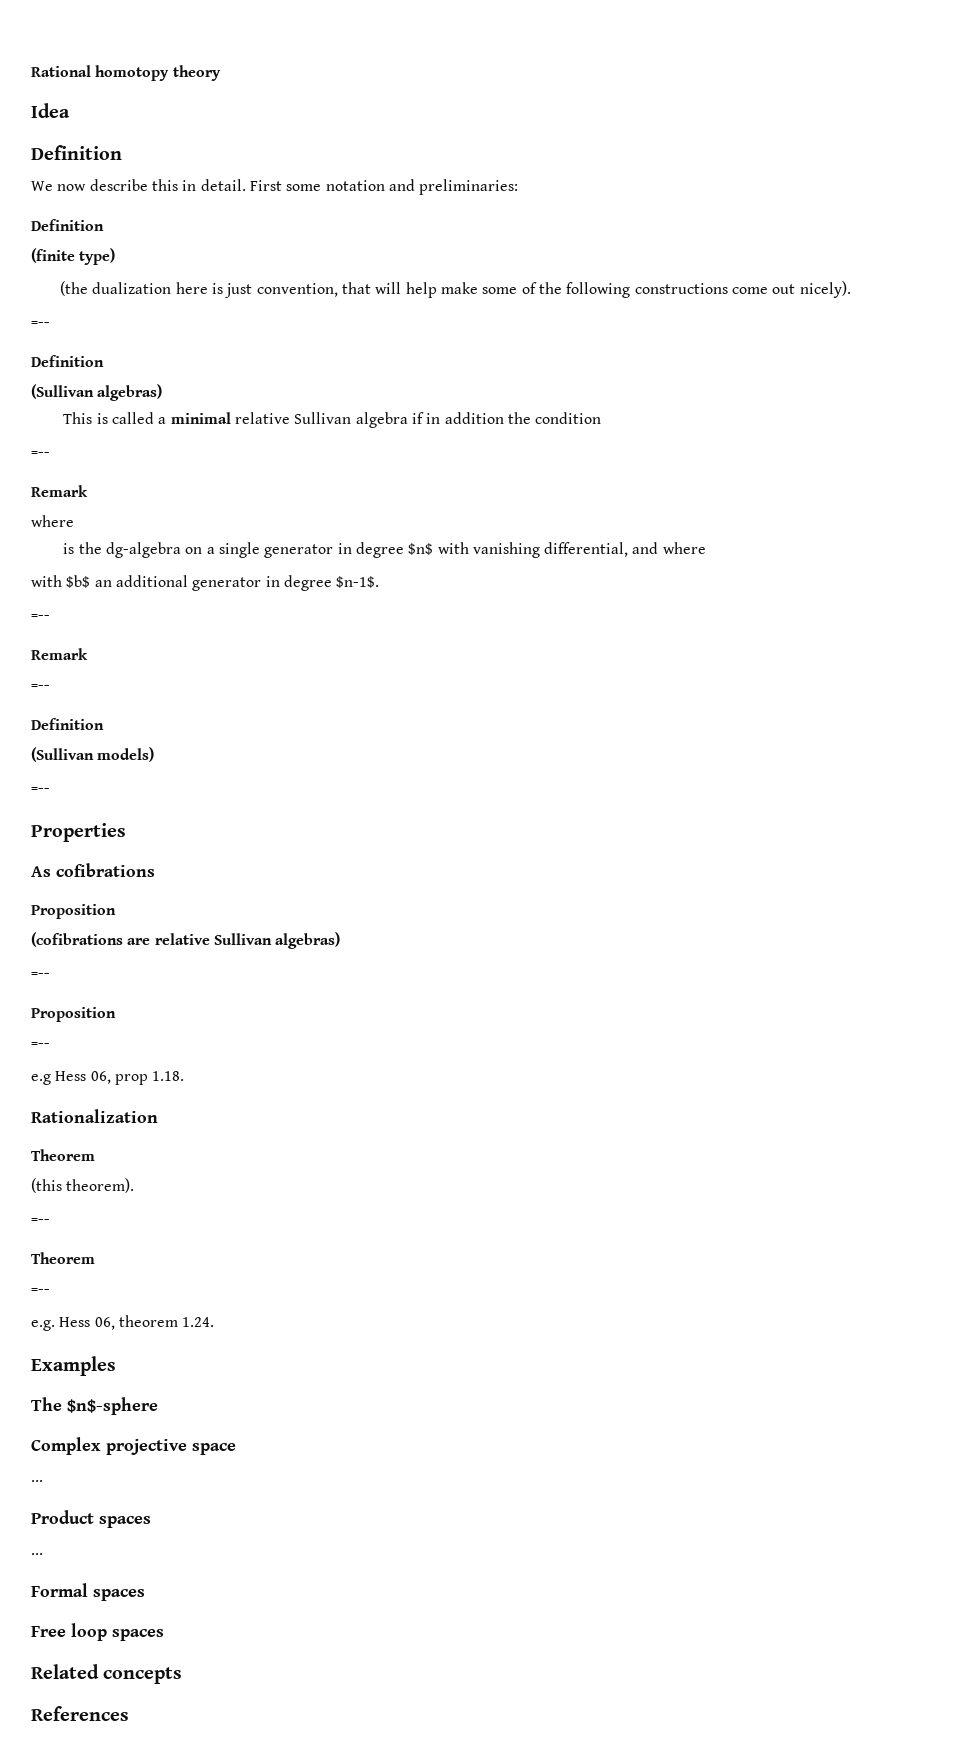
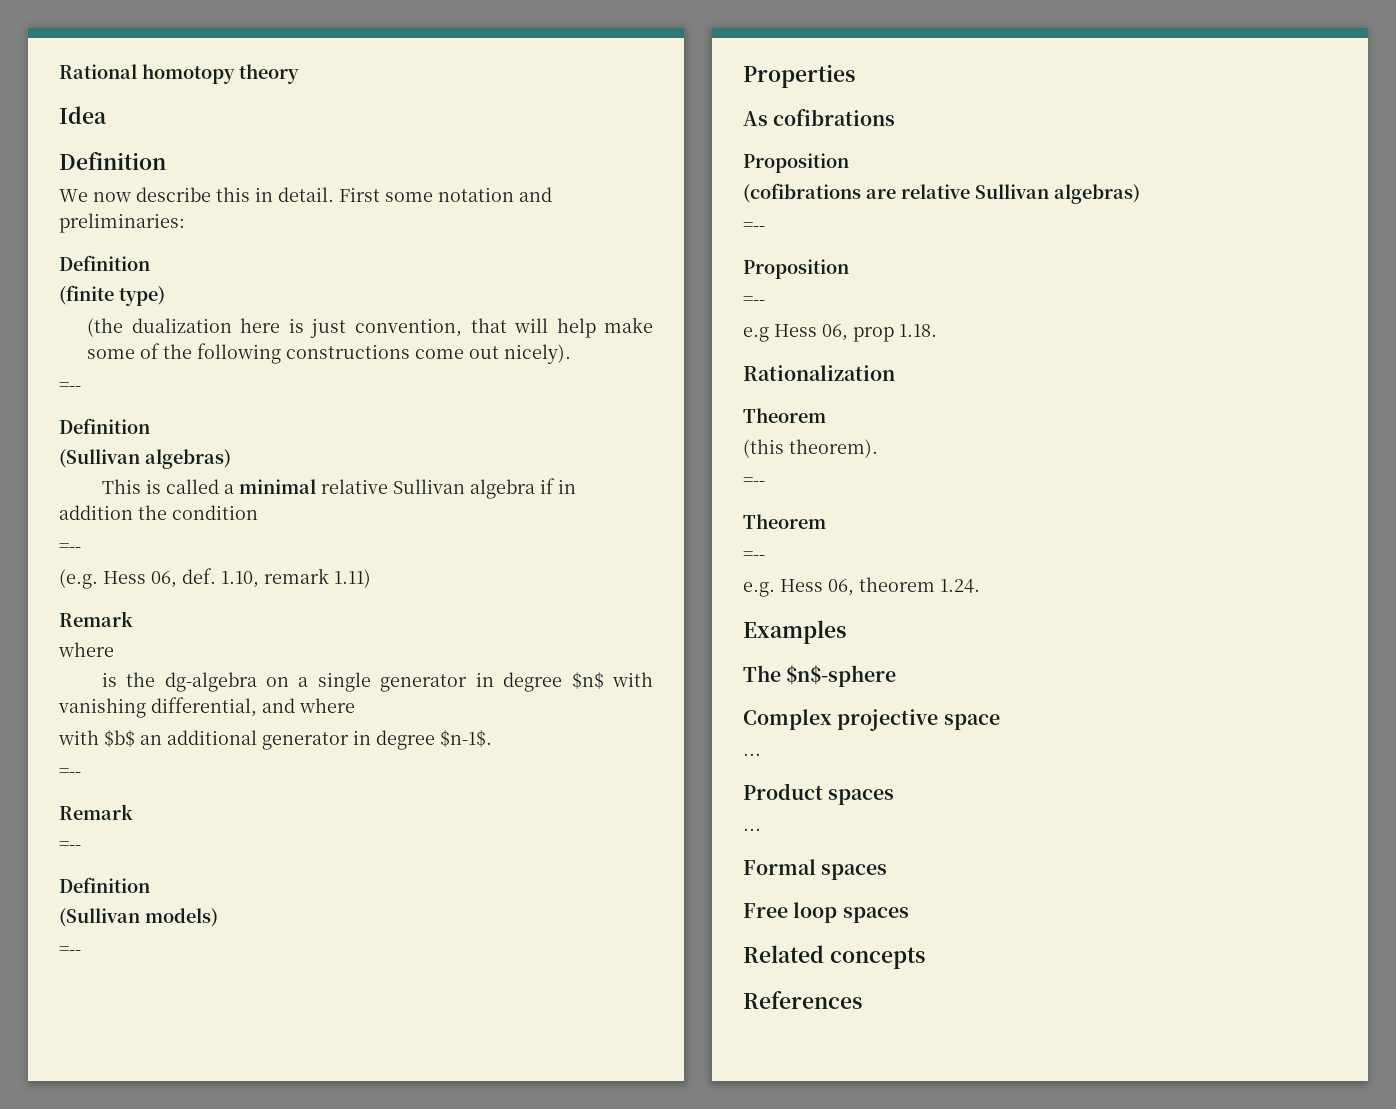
(50, 454) none -> [59,568,371,589] // (e.g. Hess 06, def. 1.10, remark 1.11)

